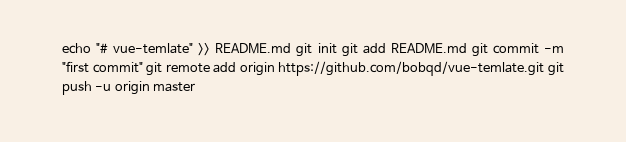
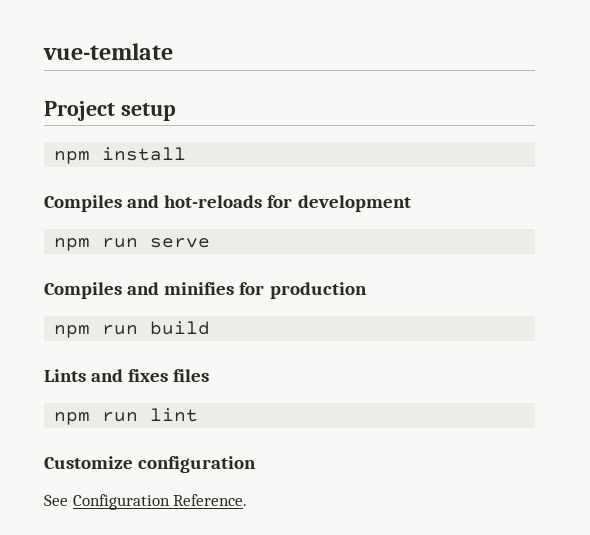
[62,43,564,57] [62,61,564,76] [62,81,196,95] echo "# vue-temlate" >> README.md git init git add README.md git commit -m "first commit" git remote add origin https://github.com/bobqd/vue-temlate.git git push -u origin master -> [43,43,173,60] [44,101,176,121] [54,147,187,164] [44,195,411,212] [54,238,211,251] [44,282,367,299] [54,321,211,338] [44,369,210,382] [54,408,199,425] [44,456,257,473] [44,494,248,510] vue-temlate // Project setup // npm install // Compiles and hot-reloads for development // npm run serve // Compiles and minifies for production // npm run build // Lints and fixes files // npm run lint // Customize configuration // See Configuration Reference.

